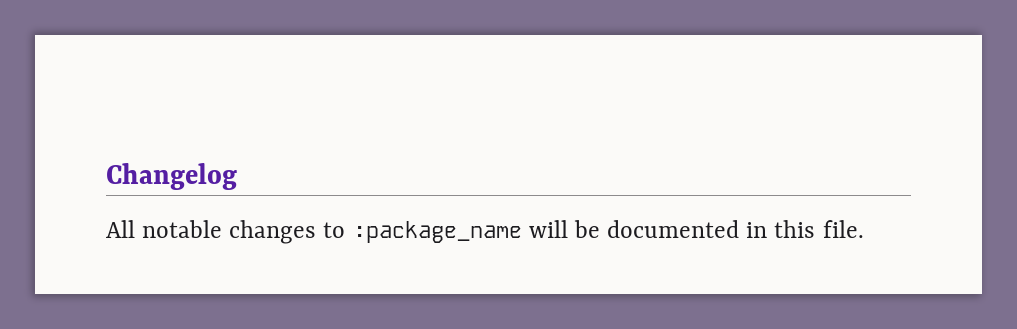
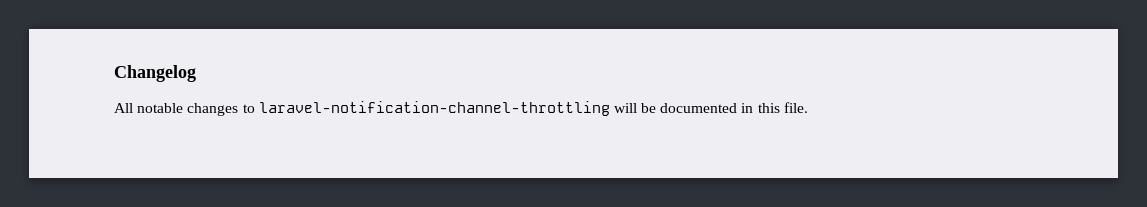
[352,221,522,243] :package_name -> [258,101,610,116] laravel-notification-channel-throttling

